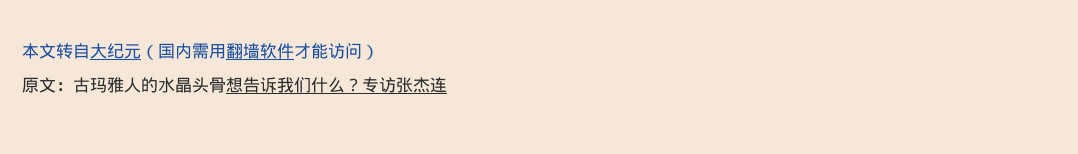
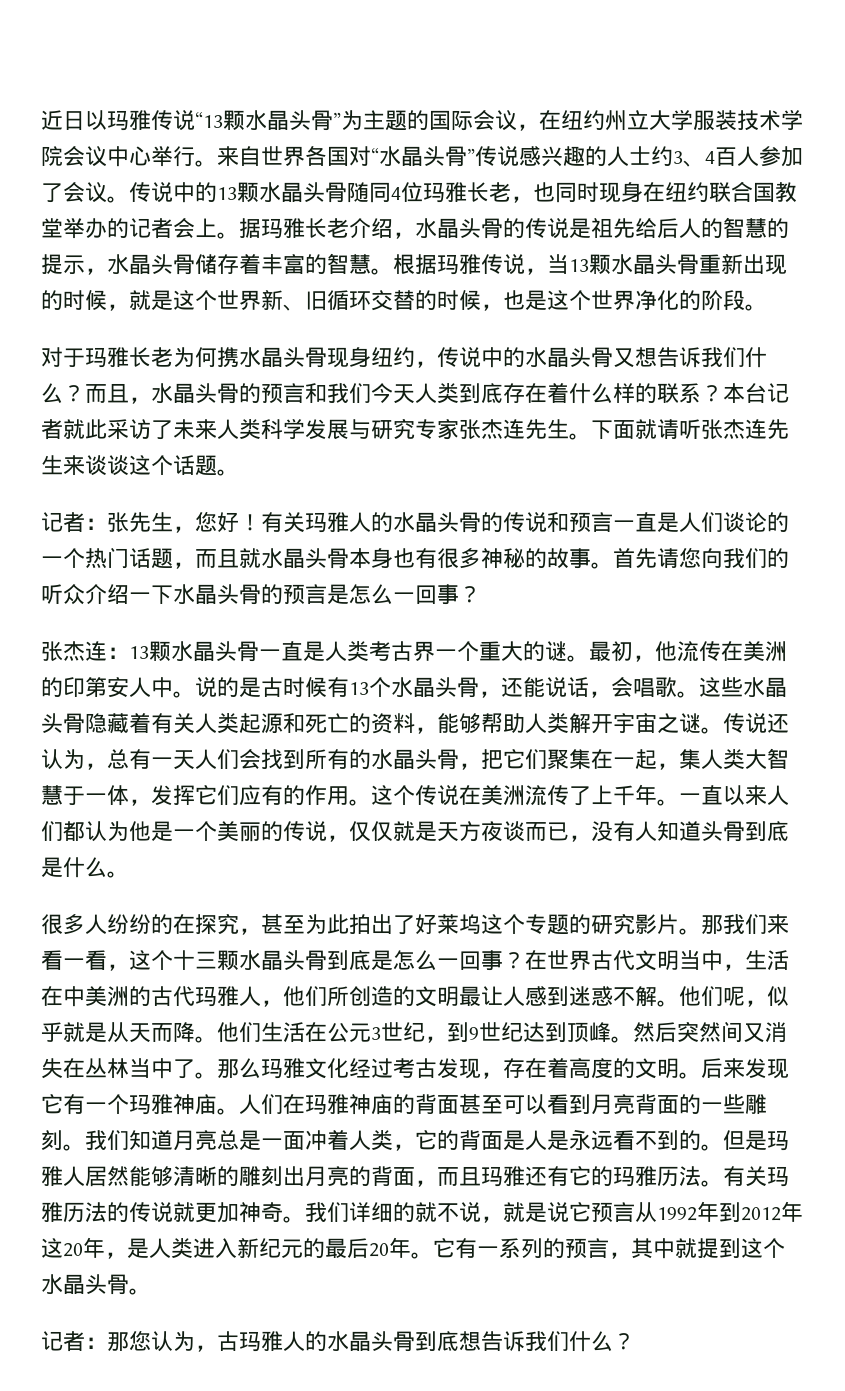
[22,43,379,60] [22,77,73,93] 本文转自大纪元（国内需用翻墙软件才能访问） // 原文： -> [41,110,803,131] [41,146,803,167] [41,181,797,203] [41,217,789,239] [41,253,787,275] [41,290,767,311] [41,347,767,368] [41,383,789,404] [41,418,789,440] [41,455,239,476] [41,511,789,533] [41,547,789,569] [41,584,481,605] [41,641,787,662] [41,677,787,698] [41,713,789,734] [41,748,789,770] [41,784,789,806] [41,821,789,842] [41,857,129,878] [41,913,789,935] [41,950,789,971] [41,986,789,1007] [41,1021,787,1043] [41,1058,789,1079] [41,1094,767,1115] [41,1130,789,1151] [41,1166,789,1187] [41,1201,803,1223] [41,1237,785,1259] [41,1274,151,1295] [41,1330,217,1352] 近日以玛雅传说“13颗水晶头骨”为主题的国际会议，在纽约州立大学服装技术学院会议中心举行。来自世界各国对“水晶头骨”传说感兴趣的人士约3、4百人参加了会议。传说中的13颗水晶头骨随同4位玛雅长老，也同时现身在纽约联合国教堂举办的记者会上。据玛雅长老介绍，水晶头骨的传说是祖先给后人的智慧的提示，水晶头骨储存着丰富的智慧。根据玛雅传说，当13颗水晶头骨重新出现的时候，就是这个世界新、旧循环交替的时候，也是这个世界净化的阶段。 // 对于玛雅长老为何携水晶头骨现身纽约，传说中的水晶头骨又想告诉我们什么？而且，水晶头骨的预言和我们今天人类到底存在着什么样的联系？本台记者就此采访了未来人类科学发展与研究专家张杰连先生。下面就请听张杰连先生来谈谈这个话题。 // 记者：张先生，您好！有关玛雅人的水晶头骨的传说和预言一直是人们谈论的一个热门话题，而且就水晶头骨本身也有很多神秘的故事。首先请您向我们的听众介绍一下水晶头骨的预言是怎么一回事？ // 张杰连：13颗水晶头骨一直是人类考古界一个重大的谜。最初，他流传在美洲的印第安人中。说的是古时候有13个水晶头骨，还能说话，会唱歌。这些水晶头骨隐藏着有关人类起源和死亡的资料，能够帮助人类解开宇宙之谜。传说还认为，总有一天人们会找到所有的水晶头骨，把它们聚集在一起，集人类大智慧于一体，发挥它们应有的作用。这个传说在美洲流传了上千年。一直以来人们都认为他是一个美丽的传说，仅仅就是天方夜谈而已，没有人知道头骨到底是什么。 // 很多人纷纷的在探究，甚至为此拍出了好莱坞这个专题的研究影片。那我们来看一看，这个十三颗水晶头骨到底是怎么一回事？在世界古代文明当中，生活在中美洲的古代玛雅人，他们所创造的文明最让人感到迷惑不解。他们呢，似乎就是从天而降。他们生活在公元3世纪，到9世纪达到顶峰。然后突然间又消失在丛林当中了。那么玛雅文化经过考古发现，存在着高度的文明。后来发现它有一个玛雅神庙。人们在玛雅神庙的背面甚至可以看到月亮背面的一些雕刻。我们知道月亮总是一面冲着人类，它的背面是人是永远看不到的。但是玛雅人居然能够清晰的雕刻出月亮的背面，而且玛雅还有它的玛雅历法。有关玛雅历法的传说就更加神奇。我们详细的就不说，就是说它预言从1992年到2012年这20年，是人类进入新纪元的最后20年。它有一系列的预言，其中就提到这个水晶头骨。 // 记者：那您认为，
[226,77,447,93] 想告诉我们什么？专访张杰连 -> [415,1331,635,1352] 到底想告诉我们什么？

